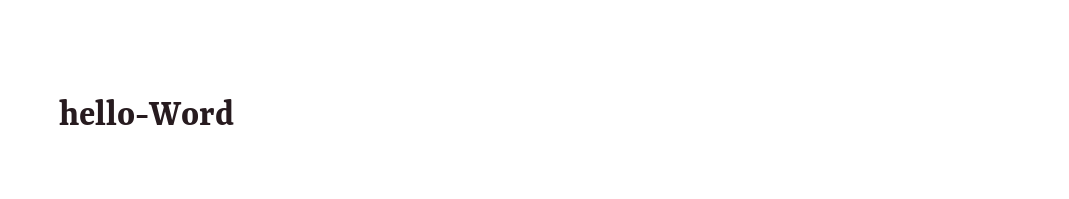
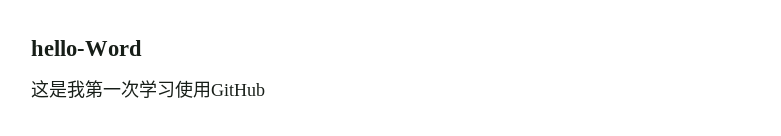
(234, 112) none -> [31,80,265,98] // 这是我第一次学习使用GitHub

